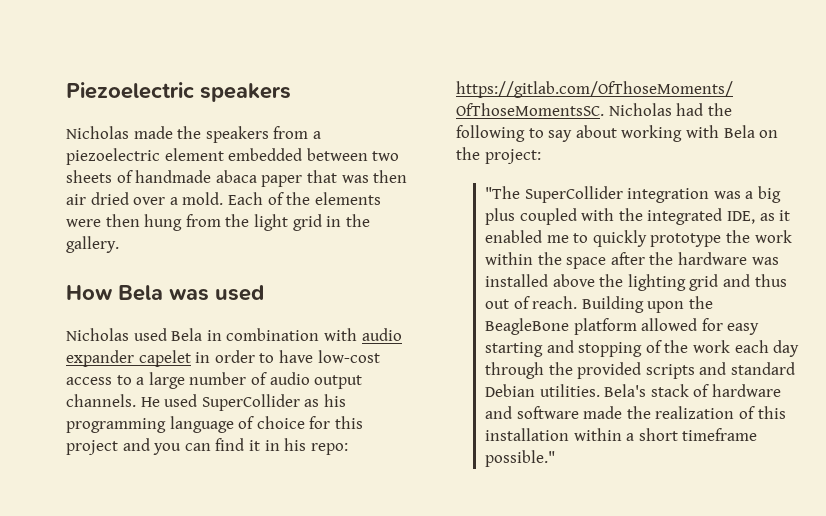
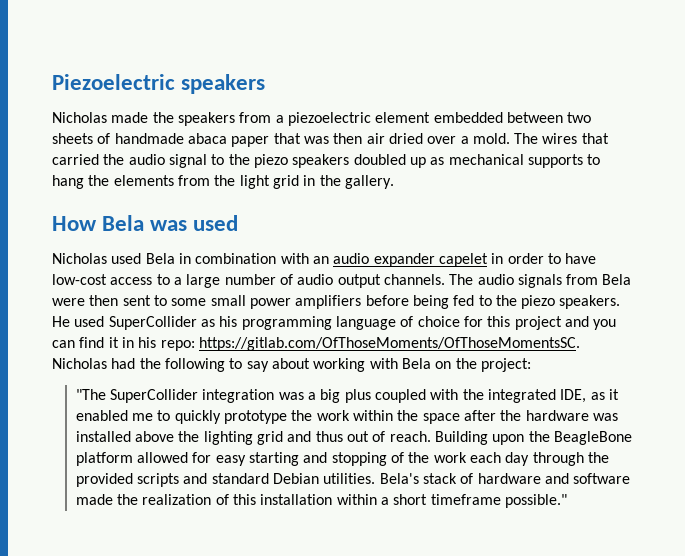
[227,192,381,205] [66,214,183,231] Each of the elements were then hung -> [514,133,609,144] [52,154,601,168] [52,175,174,189] The wires that carried the audio signal to the piezo speakers doubled up as mechanical supports to hang the elements
(357, 334) none -> [312,256,329,264] an
(136, 400) none -> [449,274,632,288] [52,295,621,309] The audio signals from Bela were then sent to some small power amplifiers before being fed to the piezo speakers.

